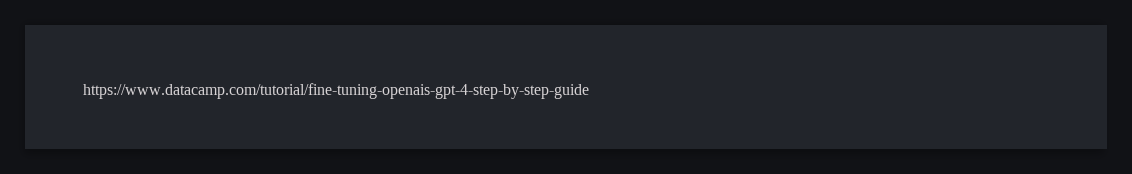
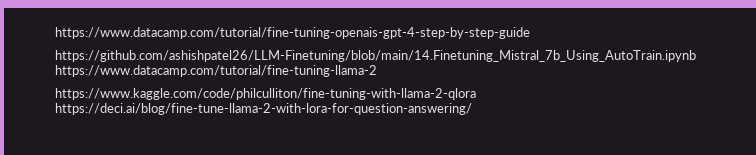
(589, 91) none -> [55,50,696,62] [55,65,377,77] [55,88,476,100] [55,103,472,115] // https://github.com/ashishpatel26/LLM-Finetuning/blob/main/14.Finetuning_Mistral_7b_Using_AutoTrain.ipynb https://www.datacamp.com/tutorial/fine-tuning-llama-2 // https://www.kaggle.com/code/philculliton/fine-tuning-with-llama-2-qlora https://deci.ai/blog/fine-tune-llama-2-with-lora-for-question-answering/

